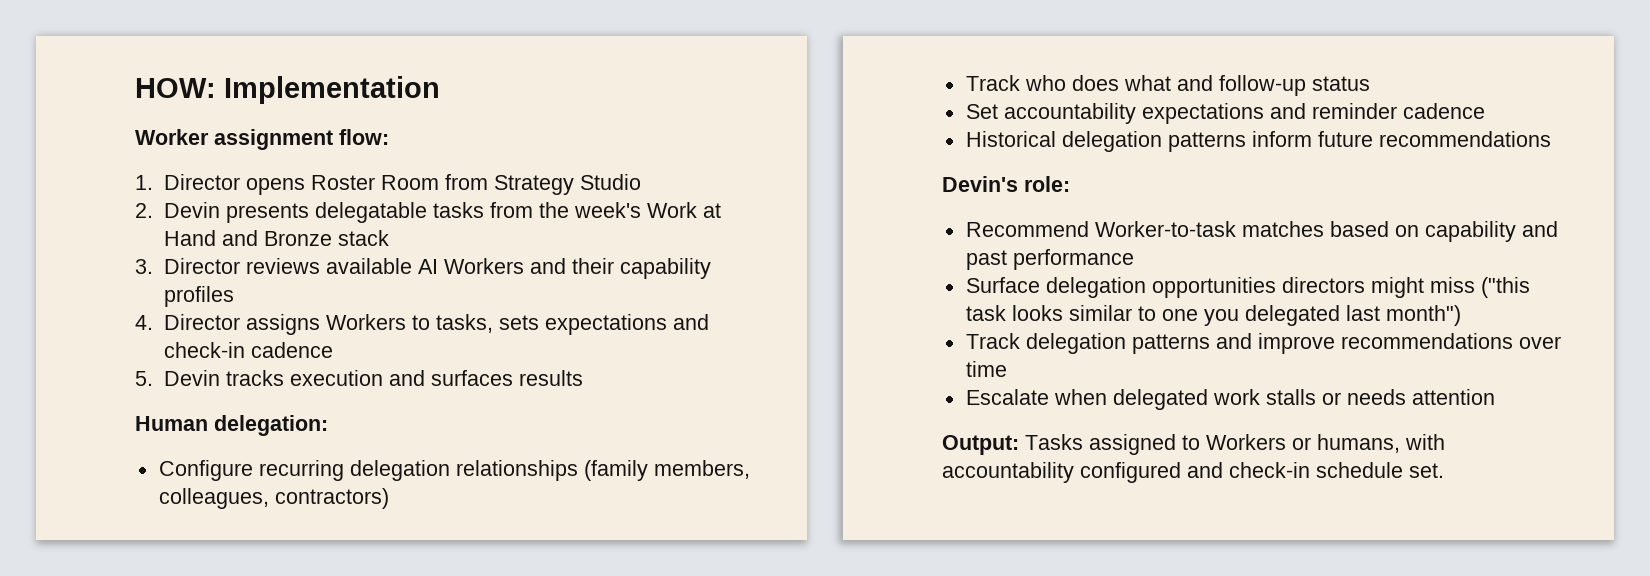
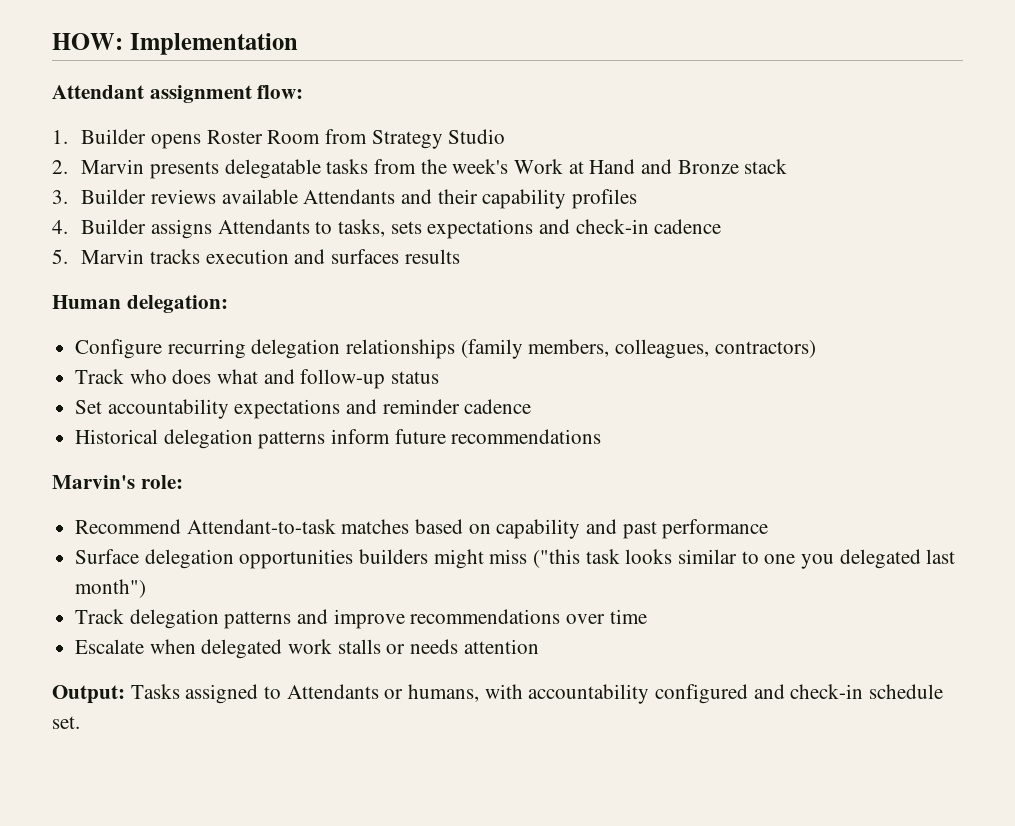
[135,129,209,145] Worker -> [52,85,144,99] Attendant
[163,174,240,190] Director -> [81,129,147,144] Builder
[163,202,220,218] Devin -> [81,159,145,174] Marvin
[163,258,240,274] Director -> [81,189,147,204] Builder
[417,258,524,274] AI Workers -> [303,189,396,204] Attendants
[163,314,406,335] Director assigns Workers -> [81,219,310,239] Builder assigns Attendants
[163,370,220,386] Devin -> [81,249,145,264] Marvin
[942,176,1018,192] Devin's -> [52,475,135,489] Marvin's
[1094,221,1236,237] Worker-to-task -> [186,519,336,534] Attendant-to-task
[1281,277,1365,293] directors -> [359,549,429,564] builders
[1206,434,1286,450] Workers -> [286,684,379,699] Attendants

